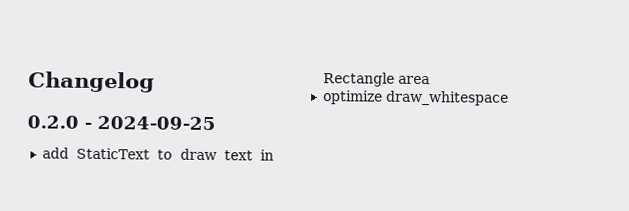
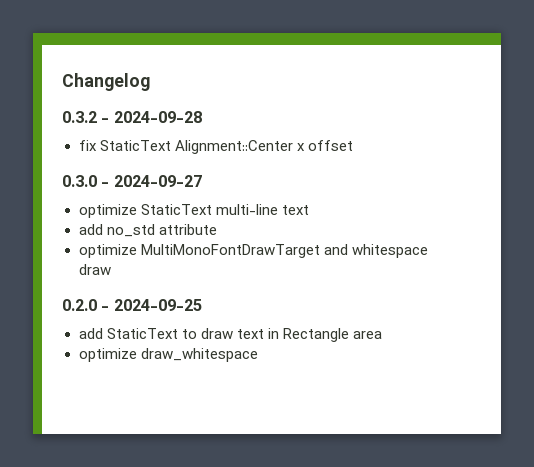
(155, 82) none -> [62,111,202,123] [78,140,353,154] [62,175,202,187] [78,204,309,218] [78,224,217,237] [78,244,428,258] [78,264,111,275] // 0.3.2 - 2024-09-28 // fix StaticText Alignment::Center x offset // 0.3.0 - 2024-09-27 // optimize StaticText multi-line text // add no_std attribute // optimize MultiMonoFontDrawTarget and whitespace draw

